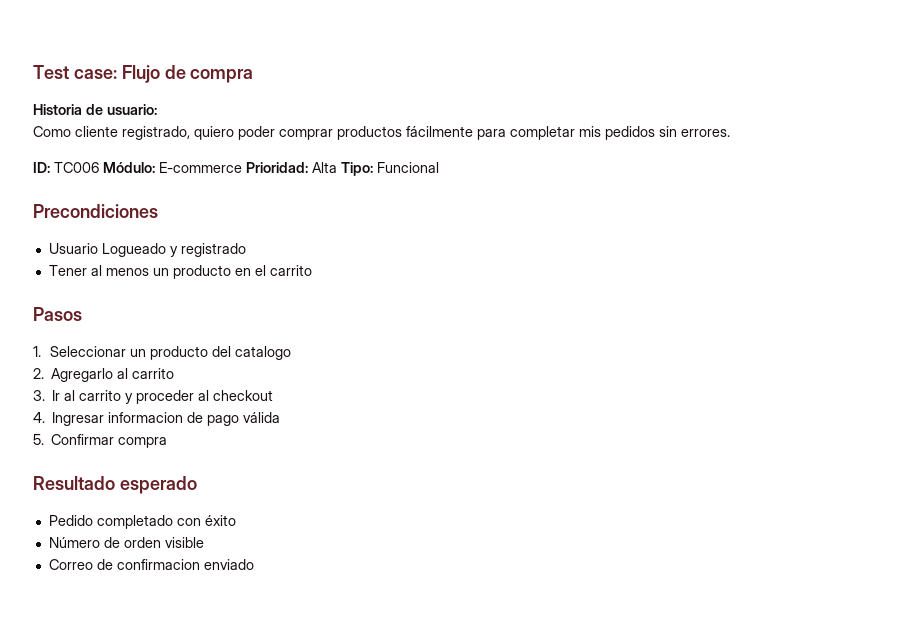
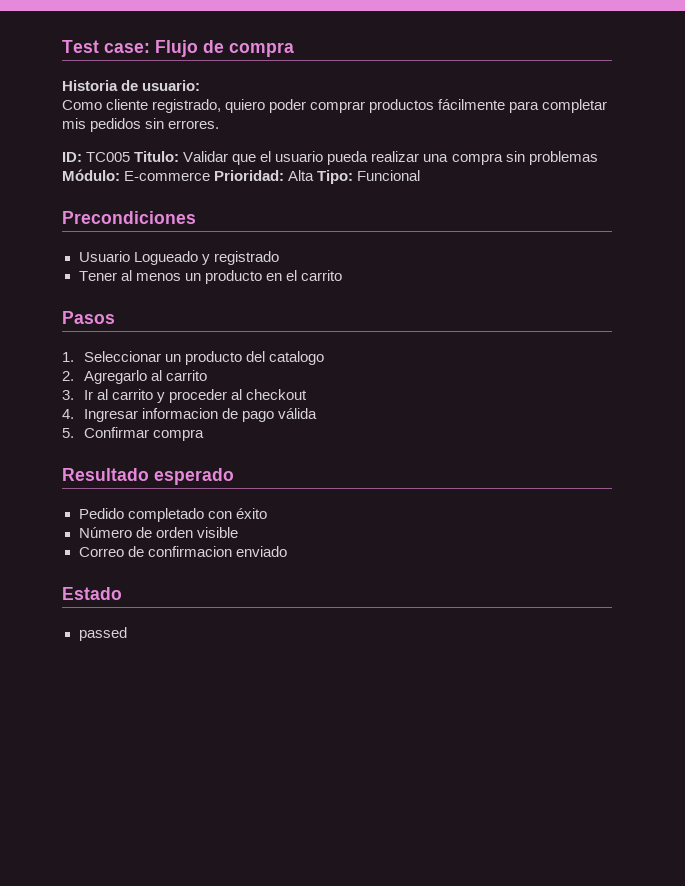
[54,162,99,173] TC006 -> [86,151,598,165] TC005 Titulo: Validar que el usuario pueda realizar una compra sin problemas
(254, 564) none -> [62,587,122,600] [78,627,127,641] // Estado // passed

